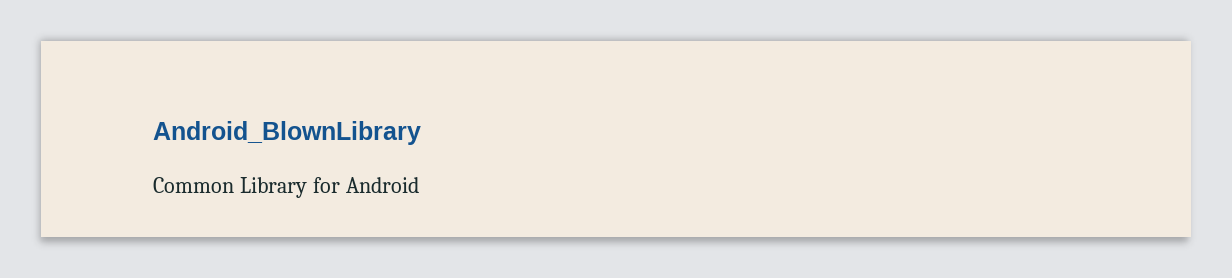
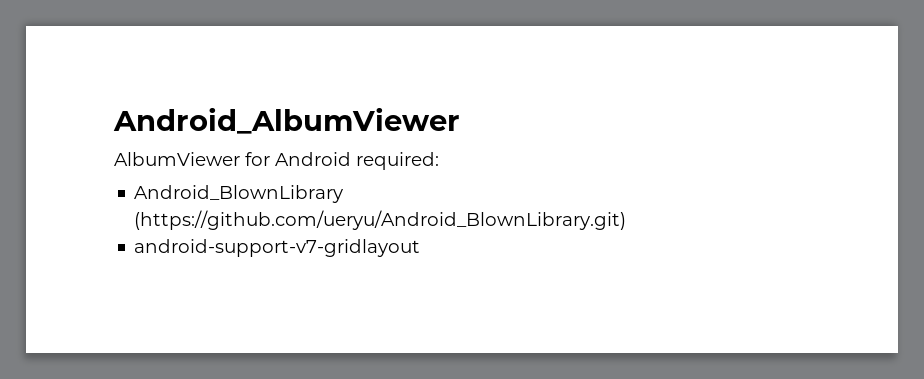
[153,121,421,145] [153,177,419,198] Android_BlownLibrary // Common Library for Android -> [113,107,460,134] [114,152,439,170] [134,185,344,203] [134,210,627,230] [134,239,421,257] Android_AlbumViewer // AlbumViewer for Android required: // Android_BlownLibrary (https://github.com/ueryu/Android_BlownLibrary.git) // android-support-v7-gridlayout

